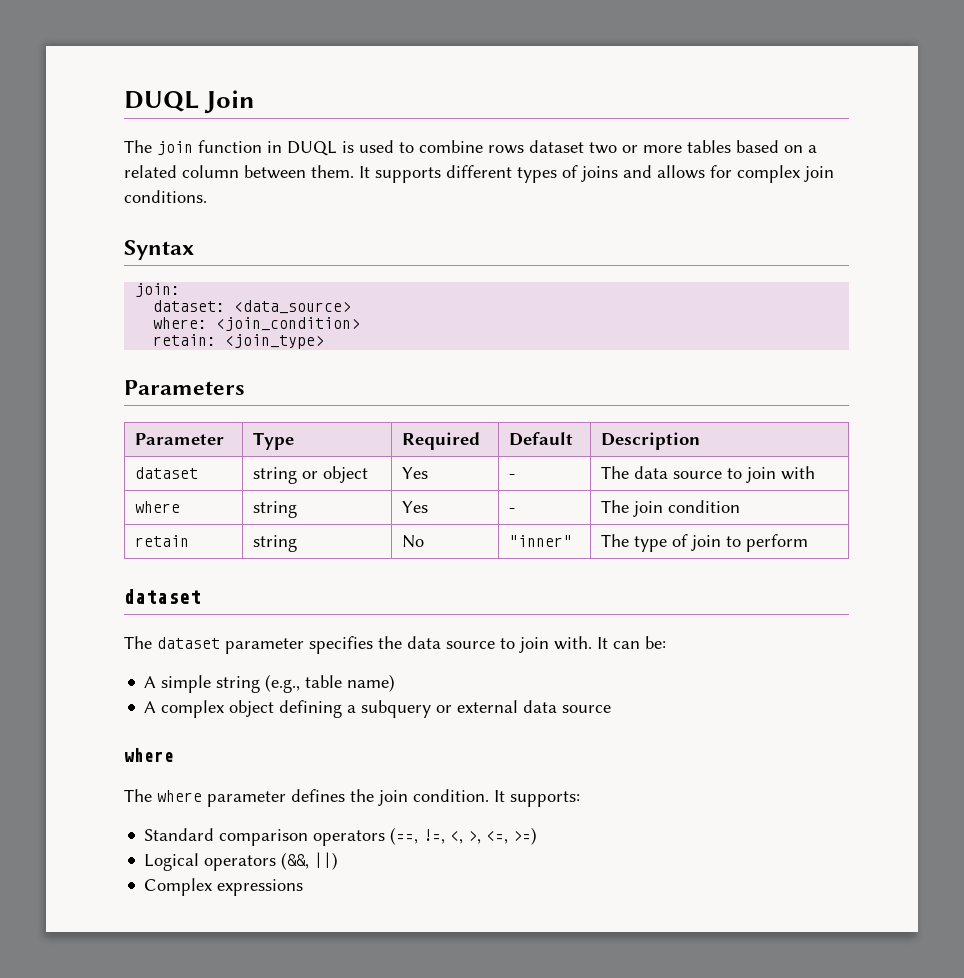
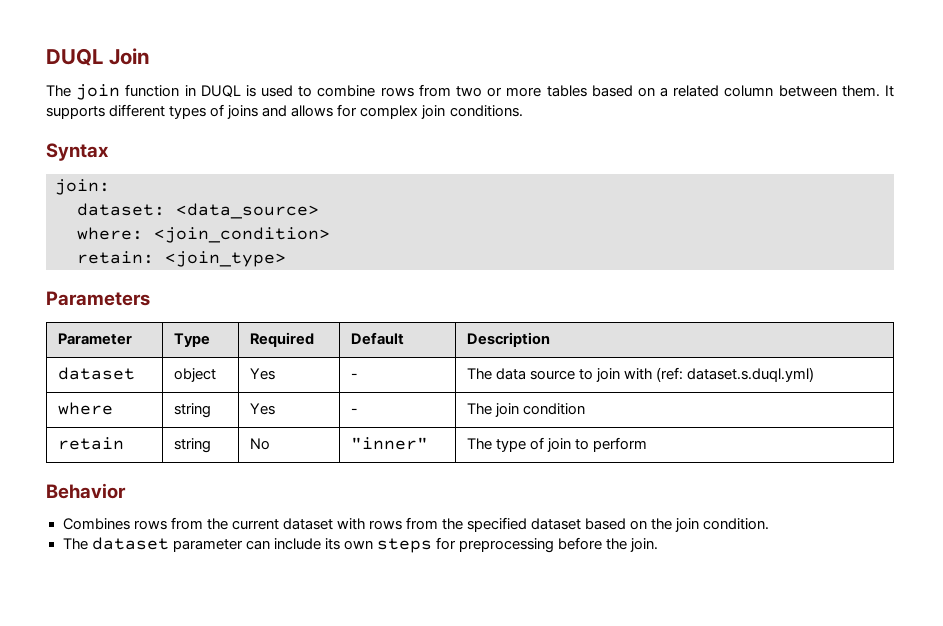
[529,140,584,153] dataset -> [418,84,451,97] from
[253,467,319,484] string or -> (135, 373) none
(816, 473) none -> [655,367,814,382] (ref: dataset.s.duql.yml)
[124,589,201,604] [124,636,666,654] [144,674,396,693] [144,700,612,718] [124,748,174,762] [124,789,580,807] [144,827,538,846] [144,852,339,871] [144,878,304,896] dataset // The dataset parameter specifies the data source to join with. It can be: // A simple string (e.g., table name) // A complex object defining a subquery or external data source // where // The where parameter defines the join condition. It supports: // Standard comparison operators (==, !=, <, >, <=, >=) // Logical operators (&&, ||) // Complex expressions -> [46,483,126,499] [62,517,770,532] [62,537,659,553] Behavior // Combines rows from the current dataset with rows from the specified dataset based on the join condition. // The dataset parameter can include its own steps for preprocessing before the join.

